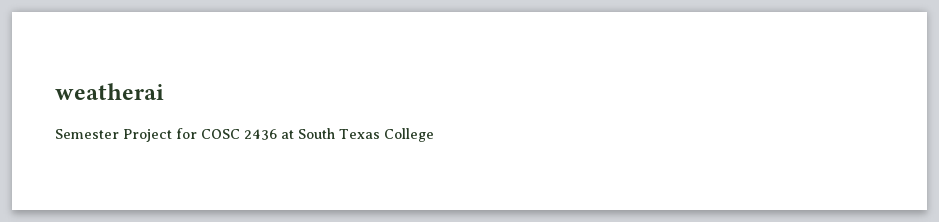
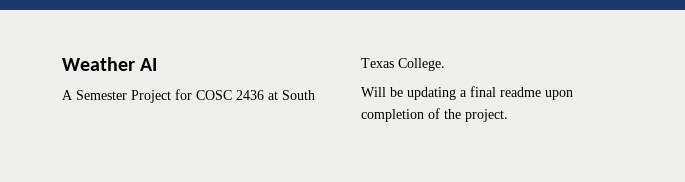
[55,83,164,100] weatherai // -> [62,57,158,71] [62,90,73,100] Weather AI // A
[383,128,434,142] College -> [398,58,445,71] [361,86,573,100] [361,108,508,122] College. // Will be updating a final readme upon completion of the project.

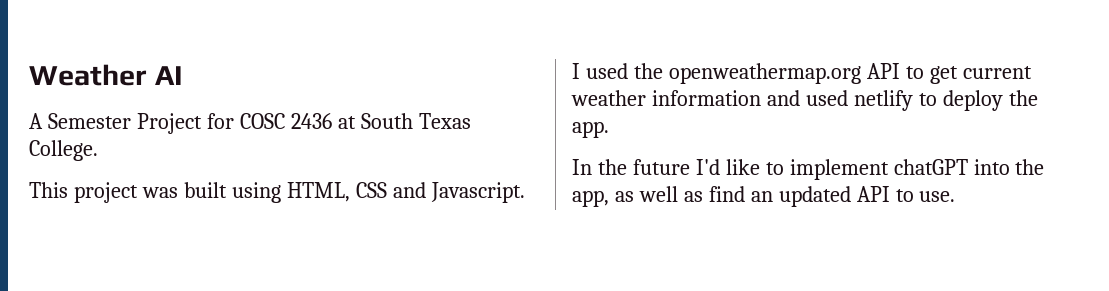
[361,86,573,100] [361,108,508,122] Will be updating a final readme upon completion of the project. -> [29,182,525,203] [572,63,1032,84] [571,90,1038,111] [572,121,609,138] [572,159,1045,180] [572,186,956,207] This project was built using HTML, CSS and Javascript. I used the openweathermap.org API to get current weather information and used netlify to deploy the app. // In the future I'd like to implement chatGPT into the app, as well as find an updated API to use.

